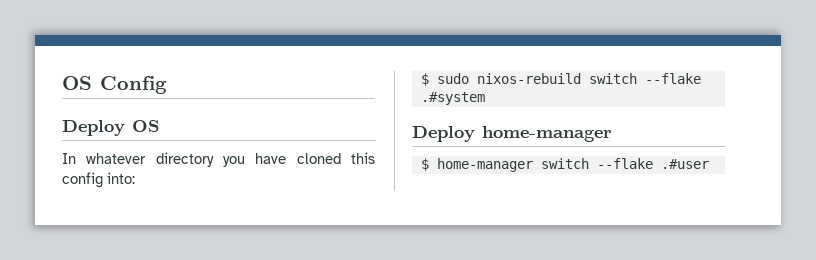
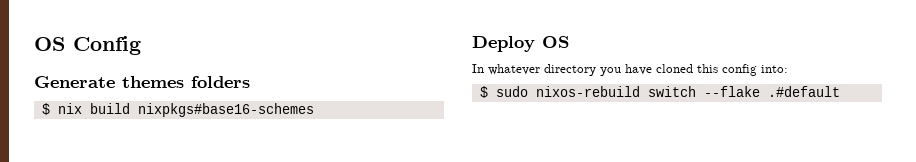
(167, 85) none -> [34,76,250,88] [41,103,314,117] // Generate themes folders // $ nix build nixpkgs#base16-schemes
[420,92,485,105] [412,126,612,142] [420,158,709,172] .#system // Deploy home-manager // $ home-manager switch --flake .#user -> [767,86,840,97] .#default

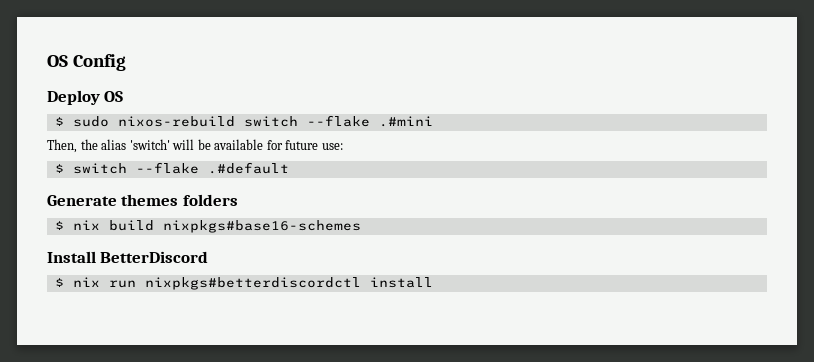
(141, 45) none -> [47,90,124,105] [54,115,433,127] [47,139,343,153] [54,162,289,174] // Deploy OS // $ sudo nixos-rebuild switch --flake .#mini // Then, the alias 'switch' will be available for future use: // $ switch --flake .#default
[472,36,569,52] [472,64,788,76] [479,86,840,98] Deploy OS // In whatever directory you have cloned this config into: // $ sudo nixos-rebuild switch --flake .#default -> [47,251,209,263] [54,277,433,290] Install BetterDiscord // $ nix run nixpkgs#betterdiscordctl install

